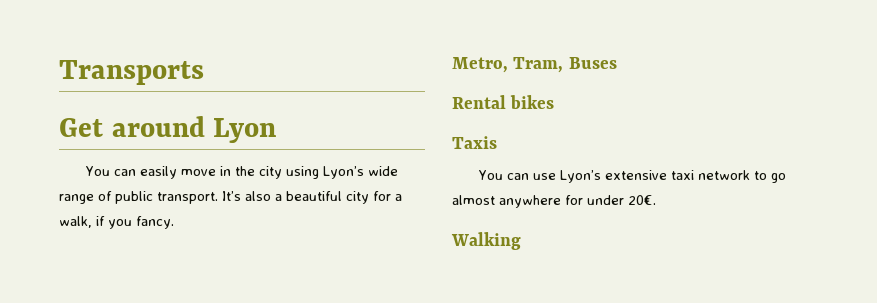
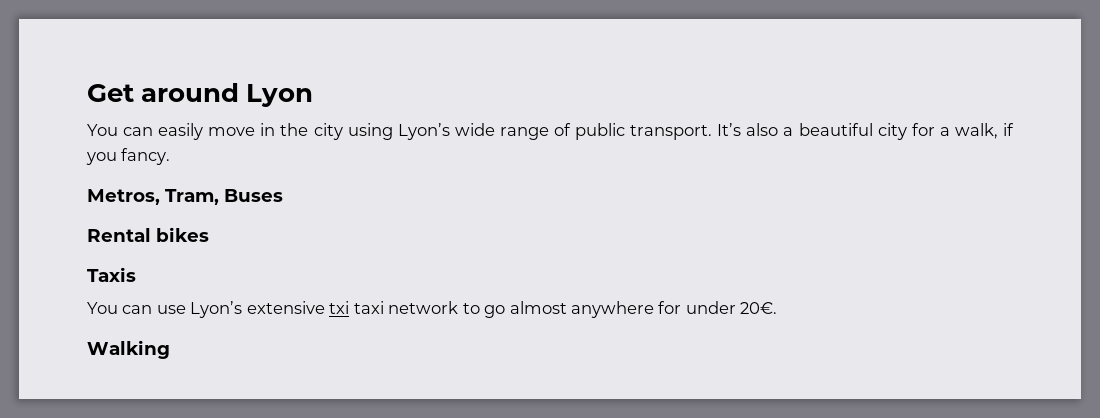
[59,60,204,85] Transports // -> (87, 93) none
[452,57,508,73] Metro, -> [87,189,160,205] Metros,
(667, 175) none -> [329,301,350,314] txi

